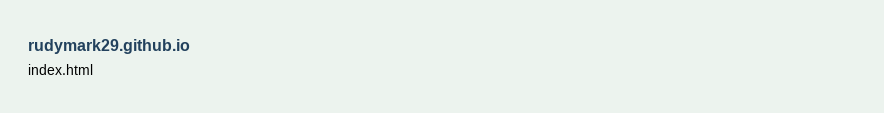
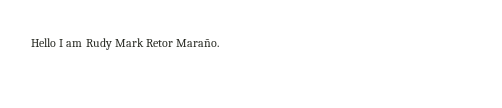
[28,39,190,54] [28,64,93,75] rudymark29.github.io // index.html -> [31,38,220,50] Hello I am Rudy Mark Retor Maraño.

